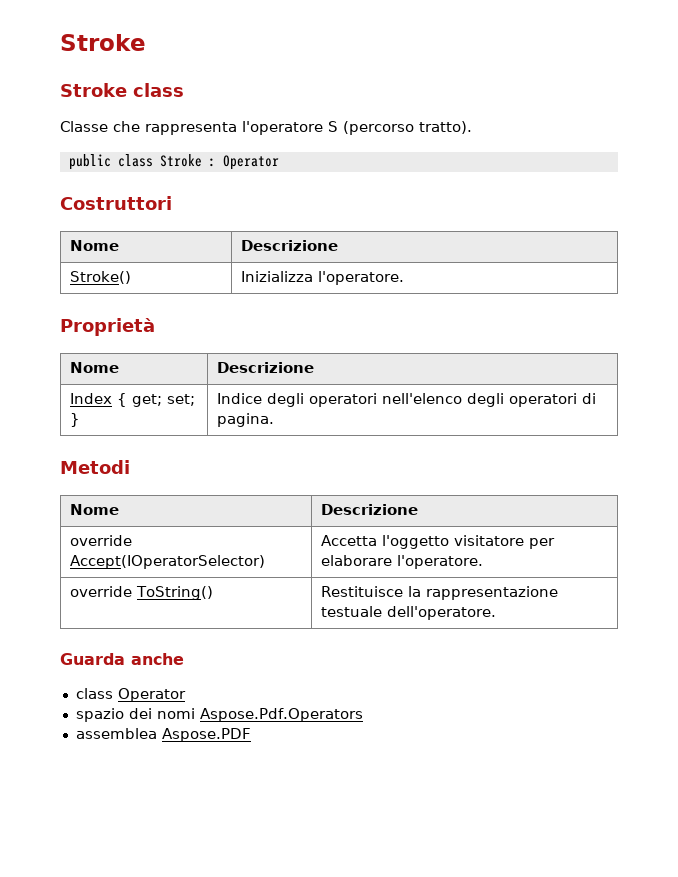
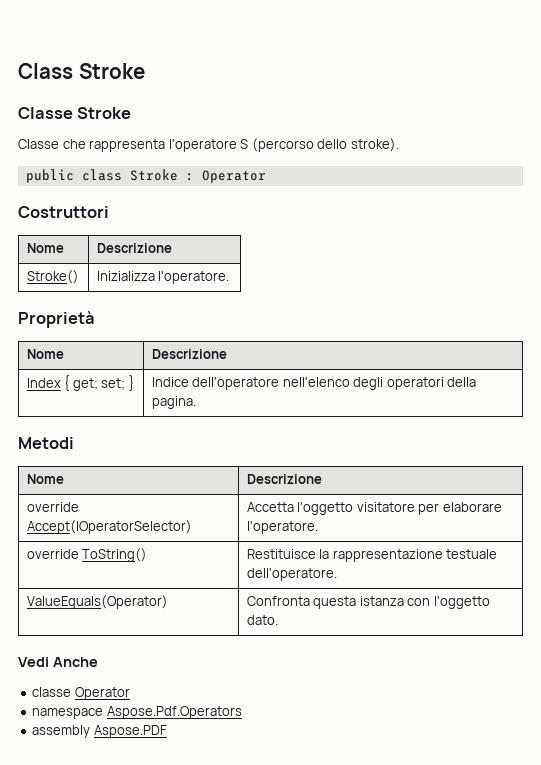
[60,34,146,51] [60,83,184,97] Stroke // Stroke class -> [18,63,145,79] [18,107,132,119] Class Stroke // Classe Stroke
[419,121,472,134] tratto). -> [317,138,399,152] dello stroke).
[266,393,377,407] degli operatori -> [192,377,280,390] dell'operatore
[581,393,596,404] di -> [447,377,477,387] della
[60,653,184,665] [75,688,186,702] [75,708,195,722] // Guarda anche // class Operator // spazio dei nomi -> [26,595,168,609] [246,596,490,609] [246,615,278,625] [18,657,98,667] [32,687,130,700] [32,708,104,719] // ValueEquals(Operator) | Confronta questa istanza con l'oggetto dato. // Vedi Anche // classe Operator // namespace
[75,728,157,739] assemblea -> [32,725,91,738] assembly

